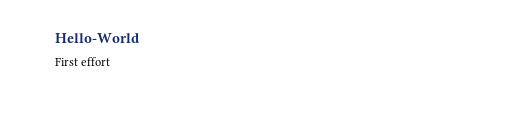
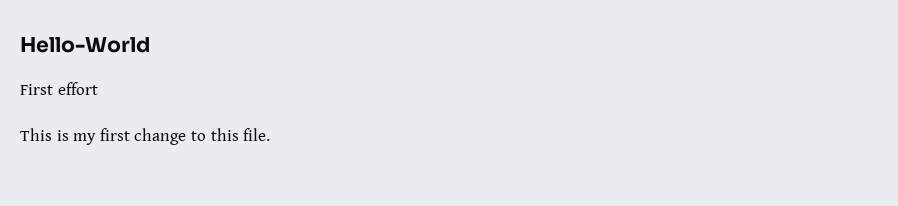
(111, 61) none -> [20,128,271,145] // This is my first change to this file.

